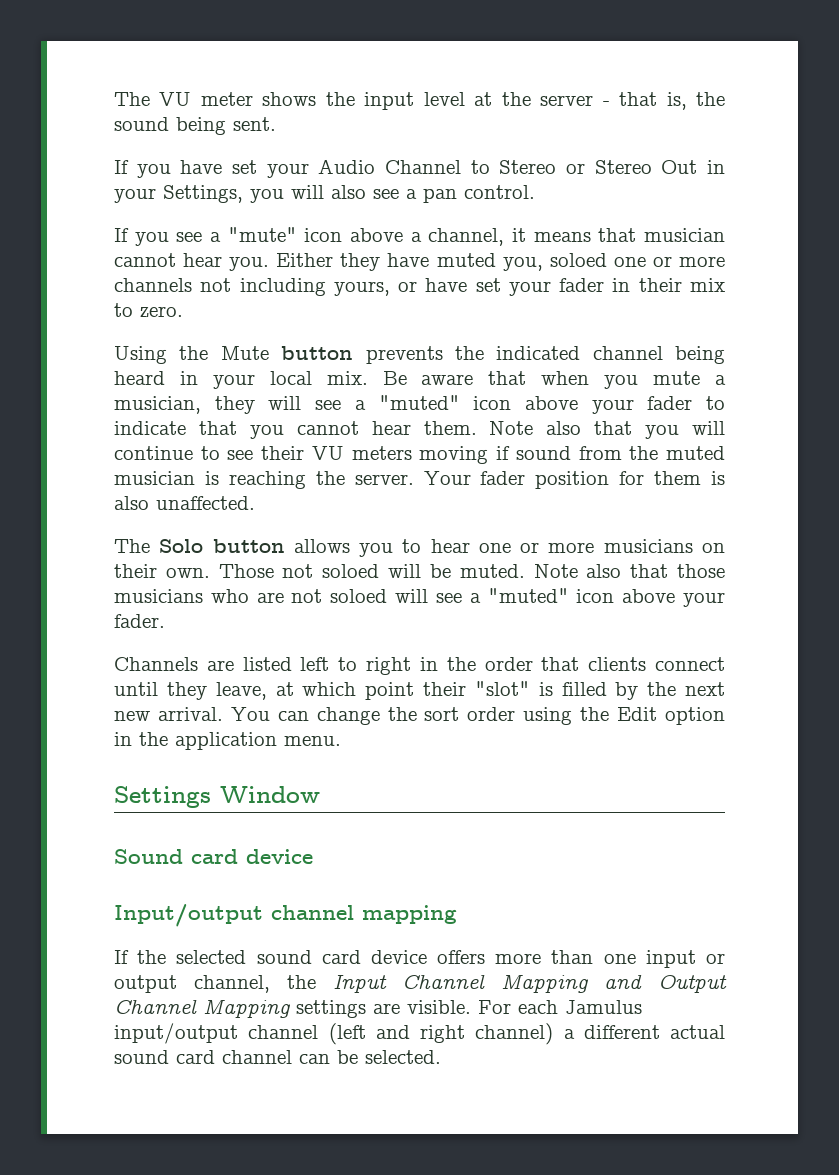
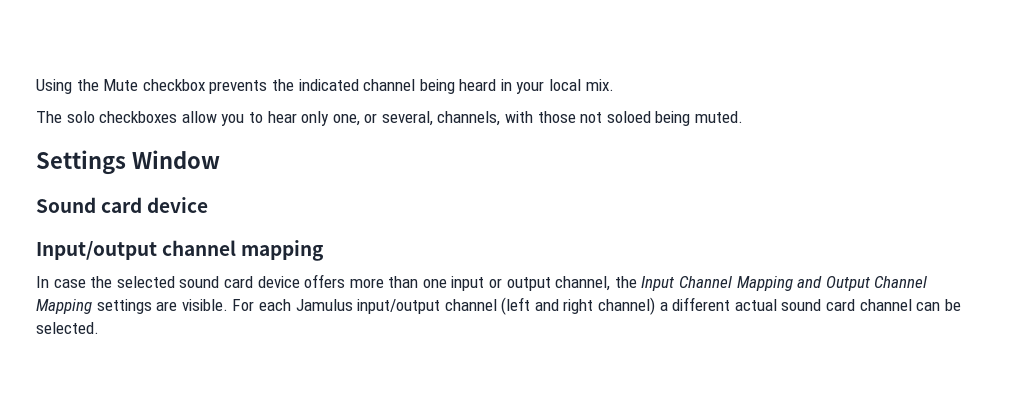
[114,92,725,110] [114,117,276,135] [114,159,725,178] [114,185,535,203] [114,227,726,246] [114,253,725,271] [114,278,725,296] [114,303,183,318] The VU meter shows the input level at the server - that is, the sound being sent. // If you have set your Audio Channel to Stereo or Stereo Out in your Settings, you will also see a pan control. // If you see a "mute" icon above a channel, it means that musician cannot hear you. Either they have muted you, soloed one or more channels not including yours, or have set your fader in their mix to zero. // -> (36, 86) none
[281,346,354,360] button -> [142,79,205,91] checkbox
[382,371,726,389] [114,395,725,414] [114,421,725,439] [114,446,726,464] [114,471,725,489] [114,496,255,510] [114,539,725,557] [114,564,725,578] [114,588,725,607] [114,614,165,628] [114,657,725,675] [114,681,725,700] [114,707,726,725] [114,732,341,750] Be aware that when you mute a musician, they will see a "muted" icon above your fader to indicate that you cannot hear them. Note also that you will continue to see their VU meters moving if sound from the muted musician is reaching the server. Your fader position for them is also unaffected. // The Solo button allows you to hear one or more musicians on their own. Those not soloed will be muted. Note also that those musicians who are not soloed will see a "muted" icon above your fader. // Channels are listed left to right in the order that clients connect until they leave, at which point their "slot" is filled by the next new arrival. You can change the sort order using the Edit option in the application menu. -> [36,111,744,126] // The solo checkboxes allow you to hear only one, or several, channels, with those not soloed being muted.
[114,950,129,964] If -> [36,276,86,288] In case

